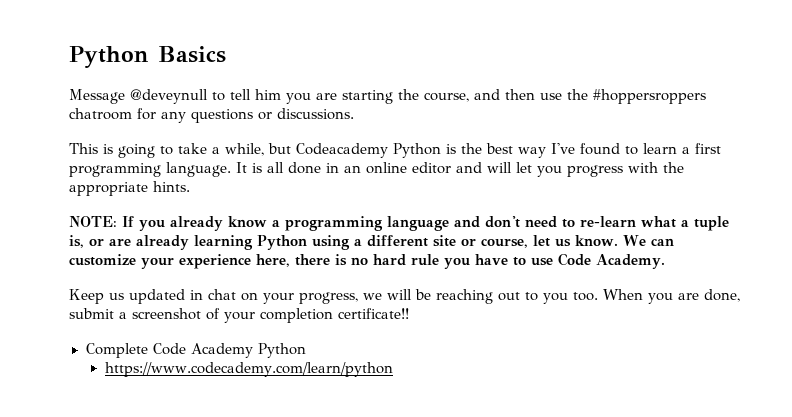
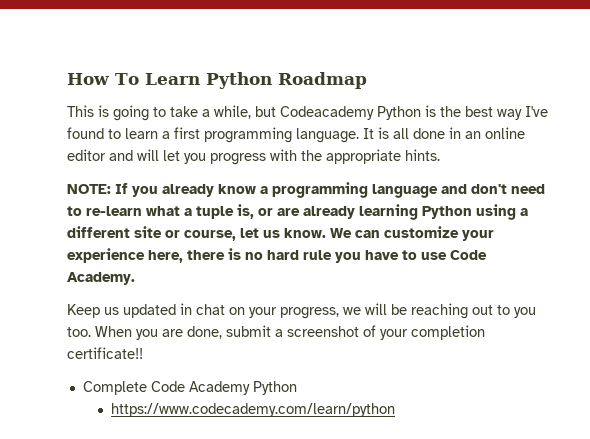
[69,46,226,68] [69,89,706,104] [69,108,354,123] Python Basics // Message @deveynull to tell him you are starting the course, and then use the #hoppersroppers chatroom for any questions or discussions. -> [67,72,367,89] How To Learn Python Roadmap

